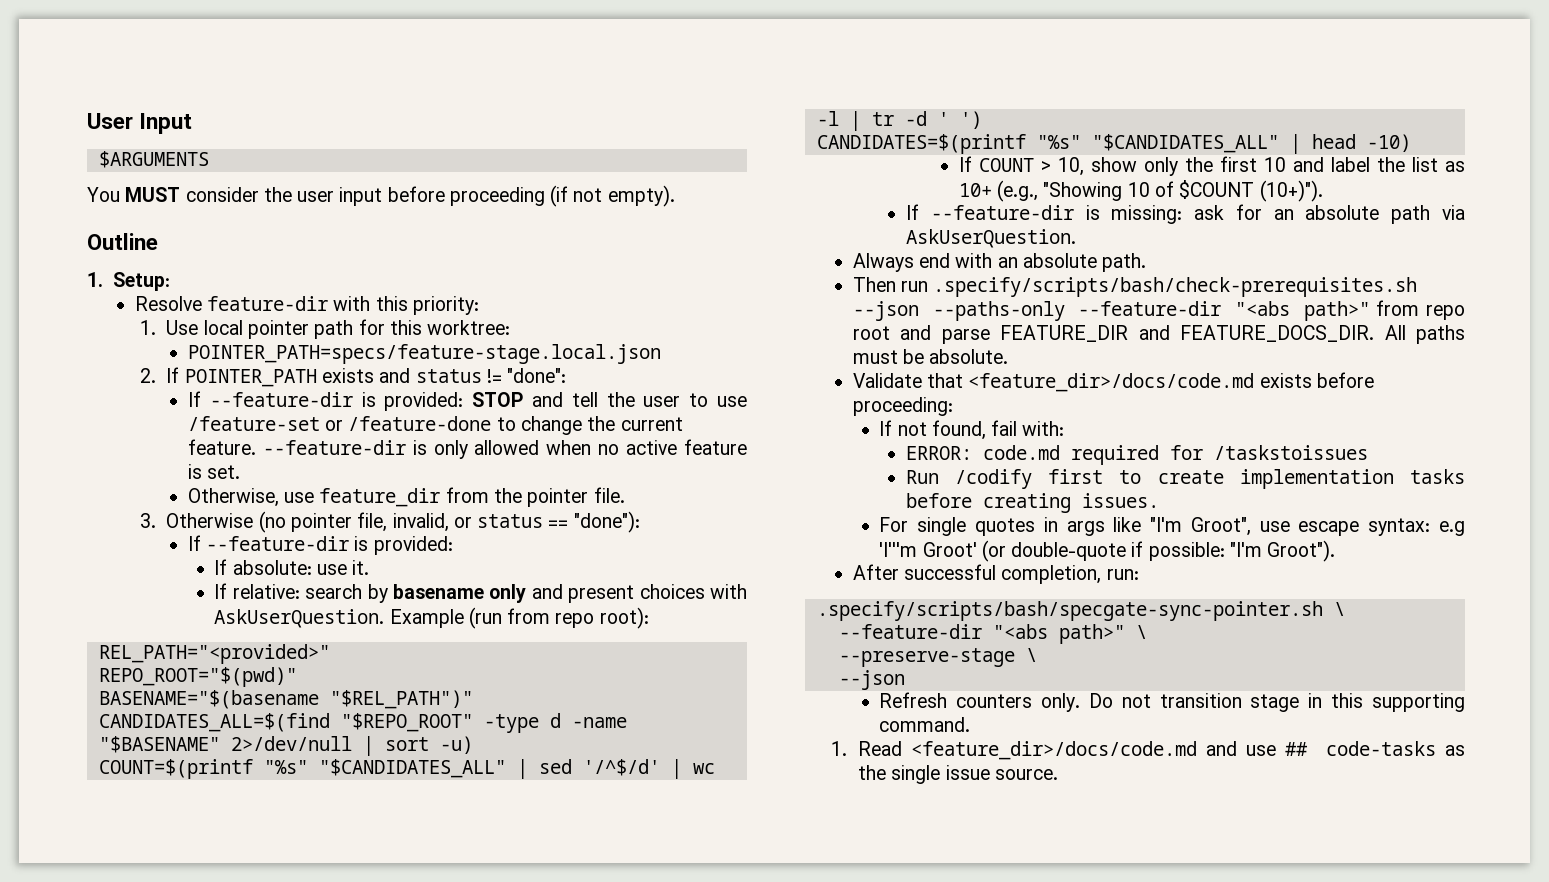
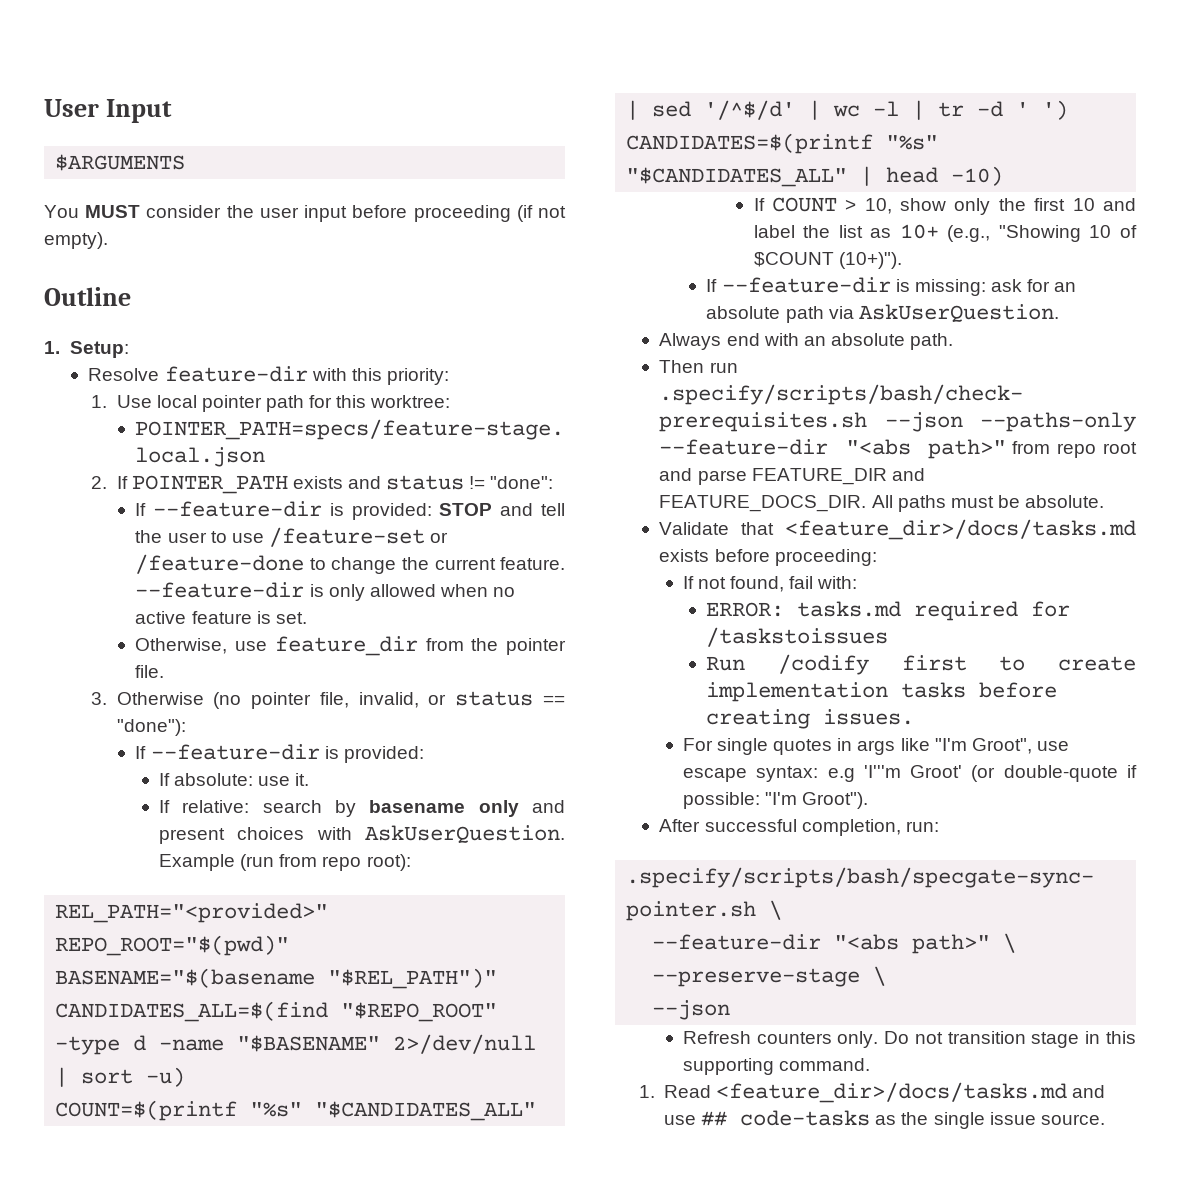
[968,373,1255,392] <feature_dir>/docs/code.md -> [785,519,1136,540] <feature_dir>/docs/tasks.md
[982,445,1060,460] code.md -> [797,601,902,617] tasks.md
[911,741,1198,760] <feature_dir>/docs/code.md -> [716,1082,1068,1103] <feature_dir>/docs/tasks.md

